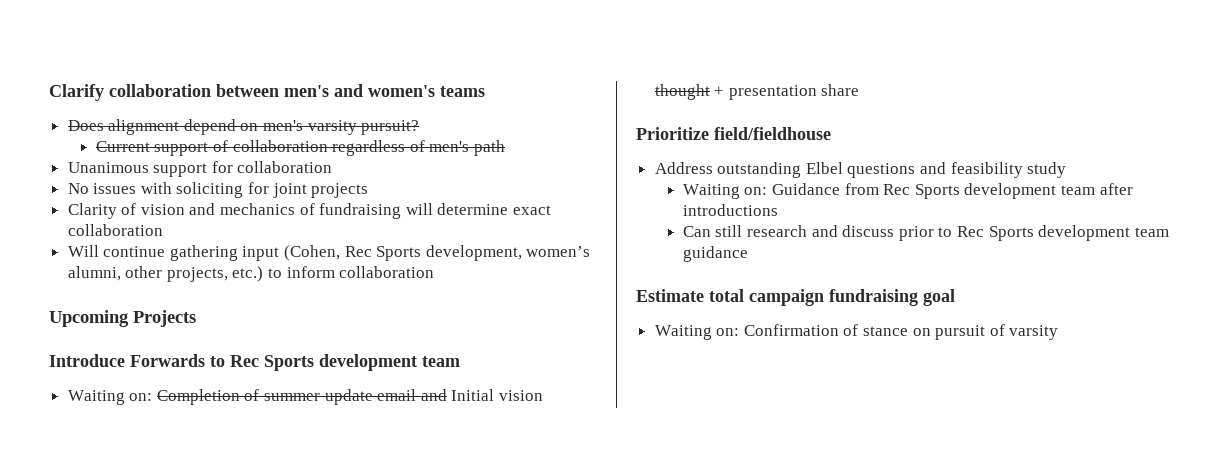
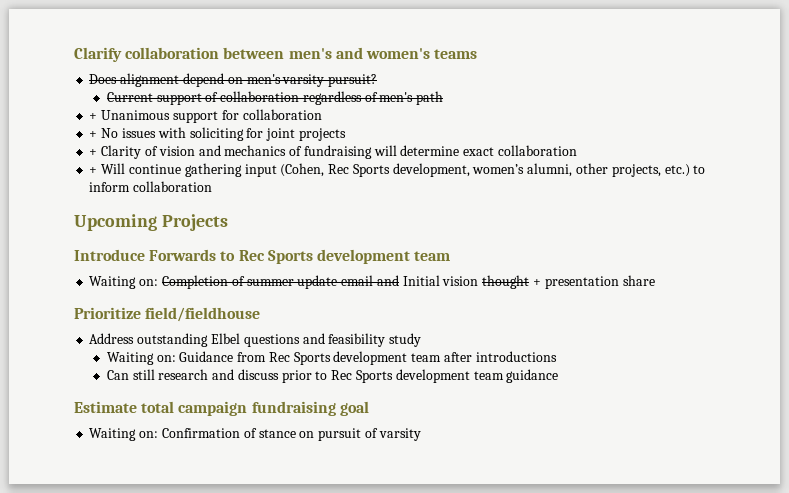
(505, 148) none -> [89,113,98,120] +
(333, 167) none -> [89,131,98,138] +
(369, 190) none -> [89,149,98,156] +
(163, 230) none -> [89,167,98,174] +

